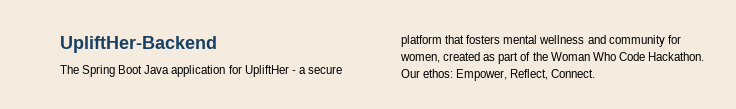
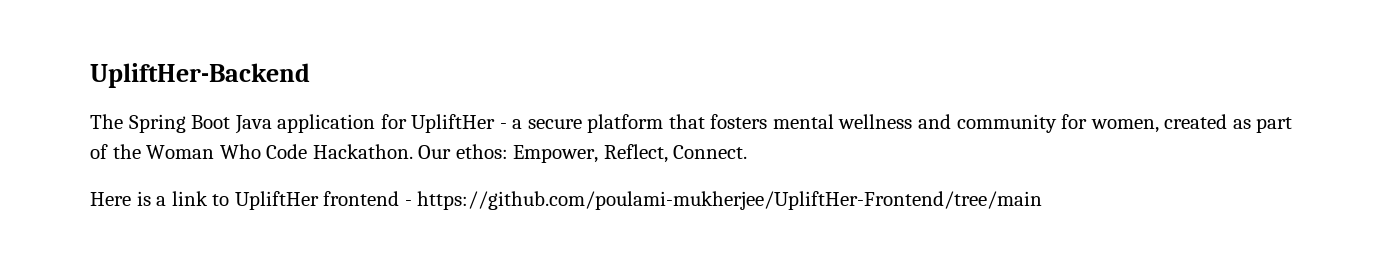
(596, 73) none -> [90,191,1043,210] // Here is a link to UpliftHer frontend - https://github.com/poulami-mukherjee/UpliftHer-Frontend/tree/main

